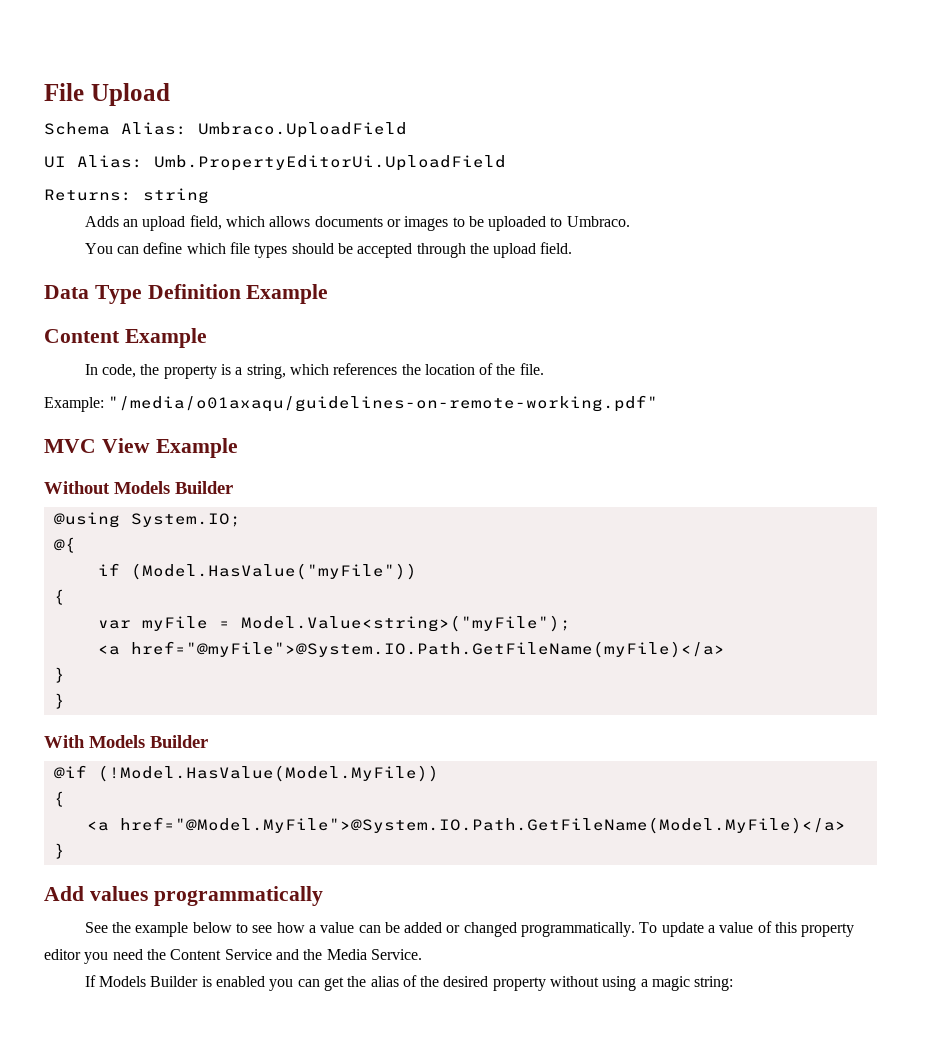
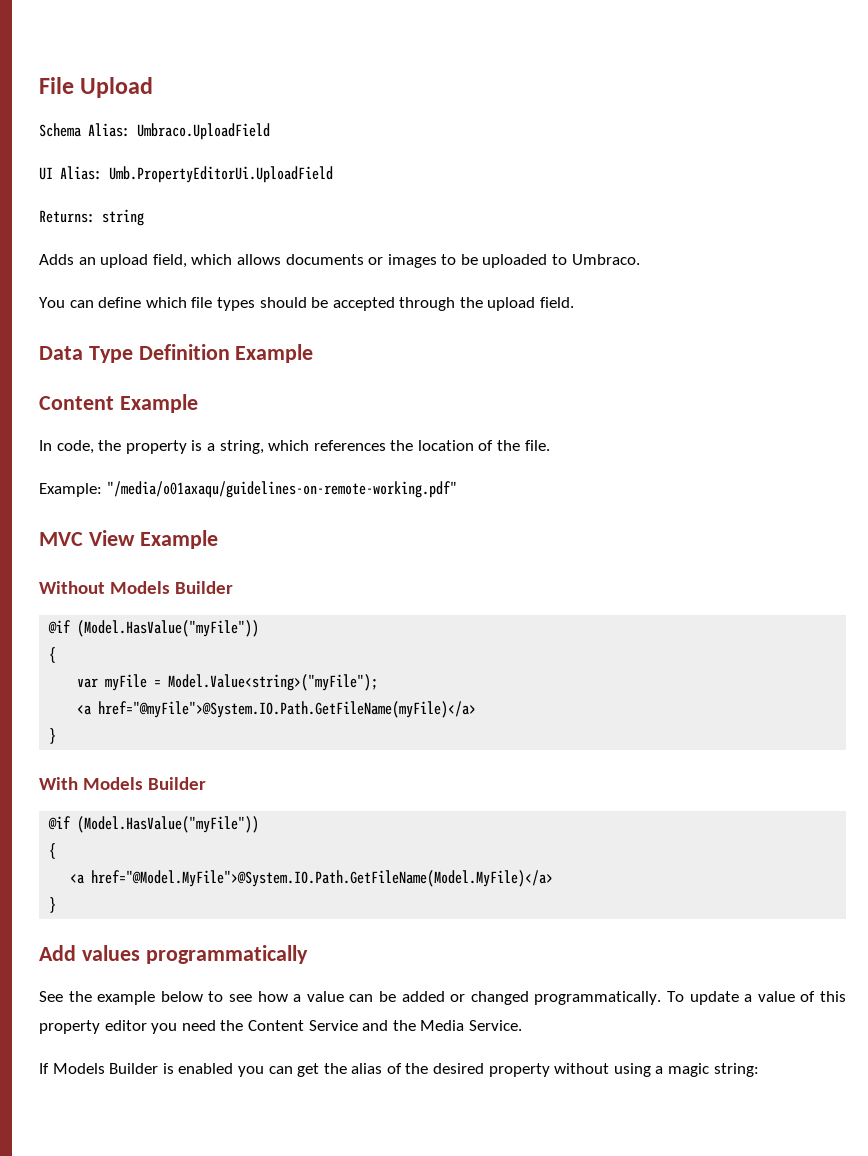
[53,512,241,528] [53,537,76,553] [97,563,120,576] @using System.IO; // @{ // if -> [48,620,72,634] @if
[53,693,65,709] // } -> (57, 736) none
[97,765,439,782] (!Model.HasValue(Model.MyFile)) -> [77,816,260,833] (Model.HasValue("myFile"))

